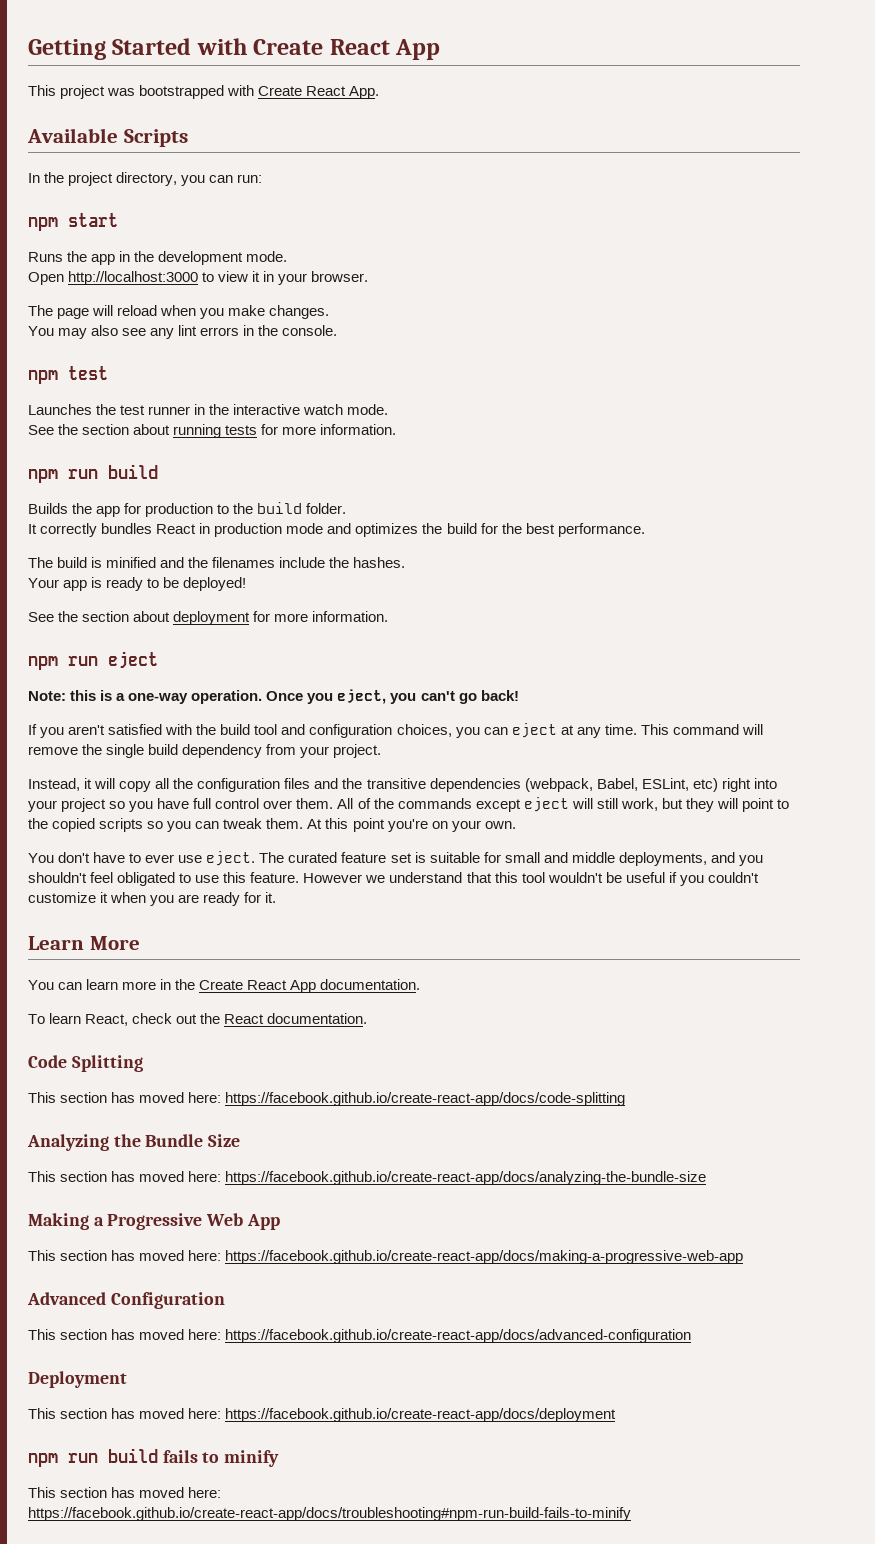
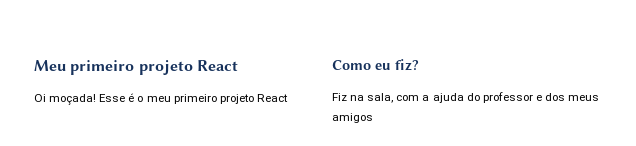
[28,38,441,60] [28,85,380,99] [27,128,188,147] [28,172,263,186] [28,213,118,231] [28,251,288,265] [28,271,369,285] [28,305,330,319] [28,325,338,339] [28,366,108,384] [28,404,389,415] [28,424,397,438] [28,464,158,483] [28,502,347,517] [28,523,645,537] [28,557,406,568] [28,577,247,591] [28,611,389,625] [28,651,158,670] [28,689,519,704] [28,723,763,738] [28,744,382,758] [28,778,777,792] [28,797,790,812] [28,818,516,832] [28,851,763,866] [28,872,759,886] [28,892,277,906] [28,936,140,950] [28,979,421,993] [28,1013,368,1026] [28,1055,143,1072] [28,1092,626,1106] [27,1134,241,1151] [28,1171,707,1185] [28,1213,280,1230] [28,1250,744,1264] [27,1292,225,1309] [28,1329,692,1343] [28,1371,127,1388] [28,1408,617,1422] [28,1448,280,1467] [28,1487,222,1498] [28,1507,631,1521] Getting Started with Create React App // This project was bootstrapped with Create React App. // Available Scripts // In the project directory, you can run: // npm start // Runs the app in the development mode. // Open http://localhost:3000 to view it in your browser. // The page will reload when you make changes. // You may also see any lint errors in the console. // npm test // Launches the test runner in the interactive watch mode. // See the section about running tests for more information. // npm run build // Builds the app for production to the build folder. // It correctly bundles React in production mode and optimizes the build for the best performance. // The build is minified and the filenames include the hashes. // Your app is ready to be deployed! // See the section about deployment for more information. // npm run eject // Note: this is a one-way operation. Once you eject, you can't go back! // If you aren't satisfied with the build tool and configuration choices, you can eject at any time. This command will remove the single build dependency from your project. // Instead, it will copy all the configuration files and the transitive dependencies (webpack, Babel, ESLint, etc) right into your project so you have full control over them. All of the commands except eject will still work, but they will point to the copied scripts so you can tweak them. At this point you're on your own. // You don't have to ever use eject. The curated feature set is suitable for small and middle deployments, and you shouldn't feel obligated to use this feature. However we understand that this tool wouldn't be useful if you couldn't customize it when you are ready for it. // Learn More // You can learn more in the Create React App documentation. // To learn React, check out the React documentation. // Code Splitting // This section has moved here: https://facebook.github.io/create-react-app/docs/code-splitting // Analyzing the Bundle Size // This section has moved here: https://facebook.github.io/create-react-app/docs/analyzing-the-bundle-size // Making a Progressive Web App // This section has moved here: https://facebook.github.io/create-react-app/docs/making-a-progressive-web-app // Advanced Configuration // This section has moved here: https://facebook.github.io/create-react-app/docs/advanced-configuration // Deployment // This section has moved here: https://facebook.github.io/create-react-app/docs/deployment // npm run build fails to minify // This section has moved here: https://facebook.github.io/create-react-app/docs/troubleshooting#npm-run-build-fails-to-minify -> [34,60,238,75] [34,93,288,105] [332,59,419,71] [332,92,600,103] [332,113,373,123] Meu primeiro projeto React // Oi moçada! Esse é o meu primeiro projeto React // Como eu fiz? // Fiz na sala, com a ajuda do professor e dos meus amigos

